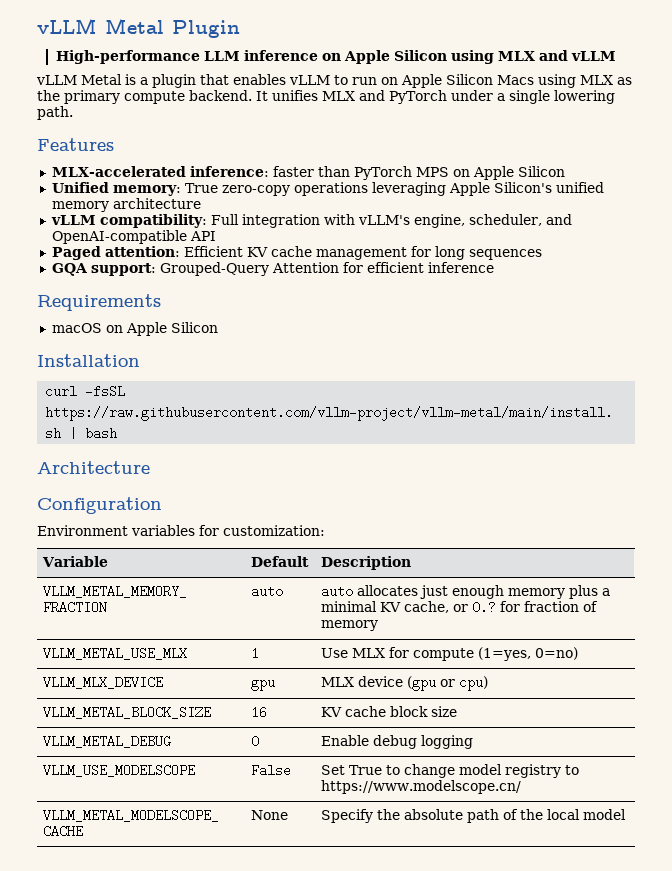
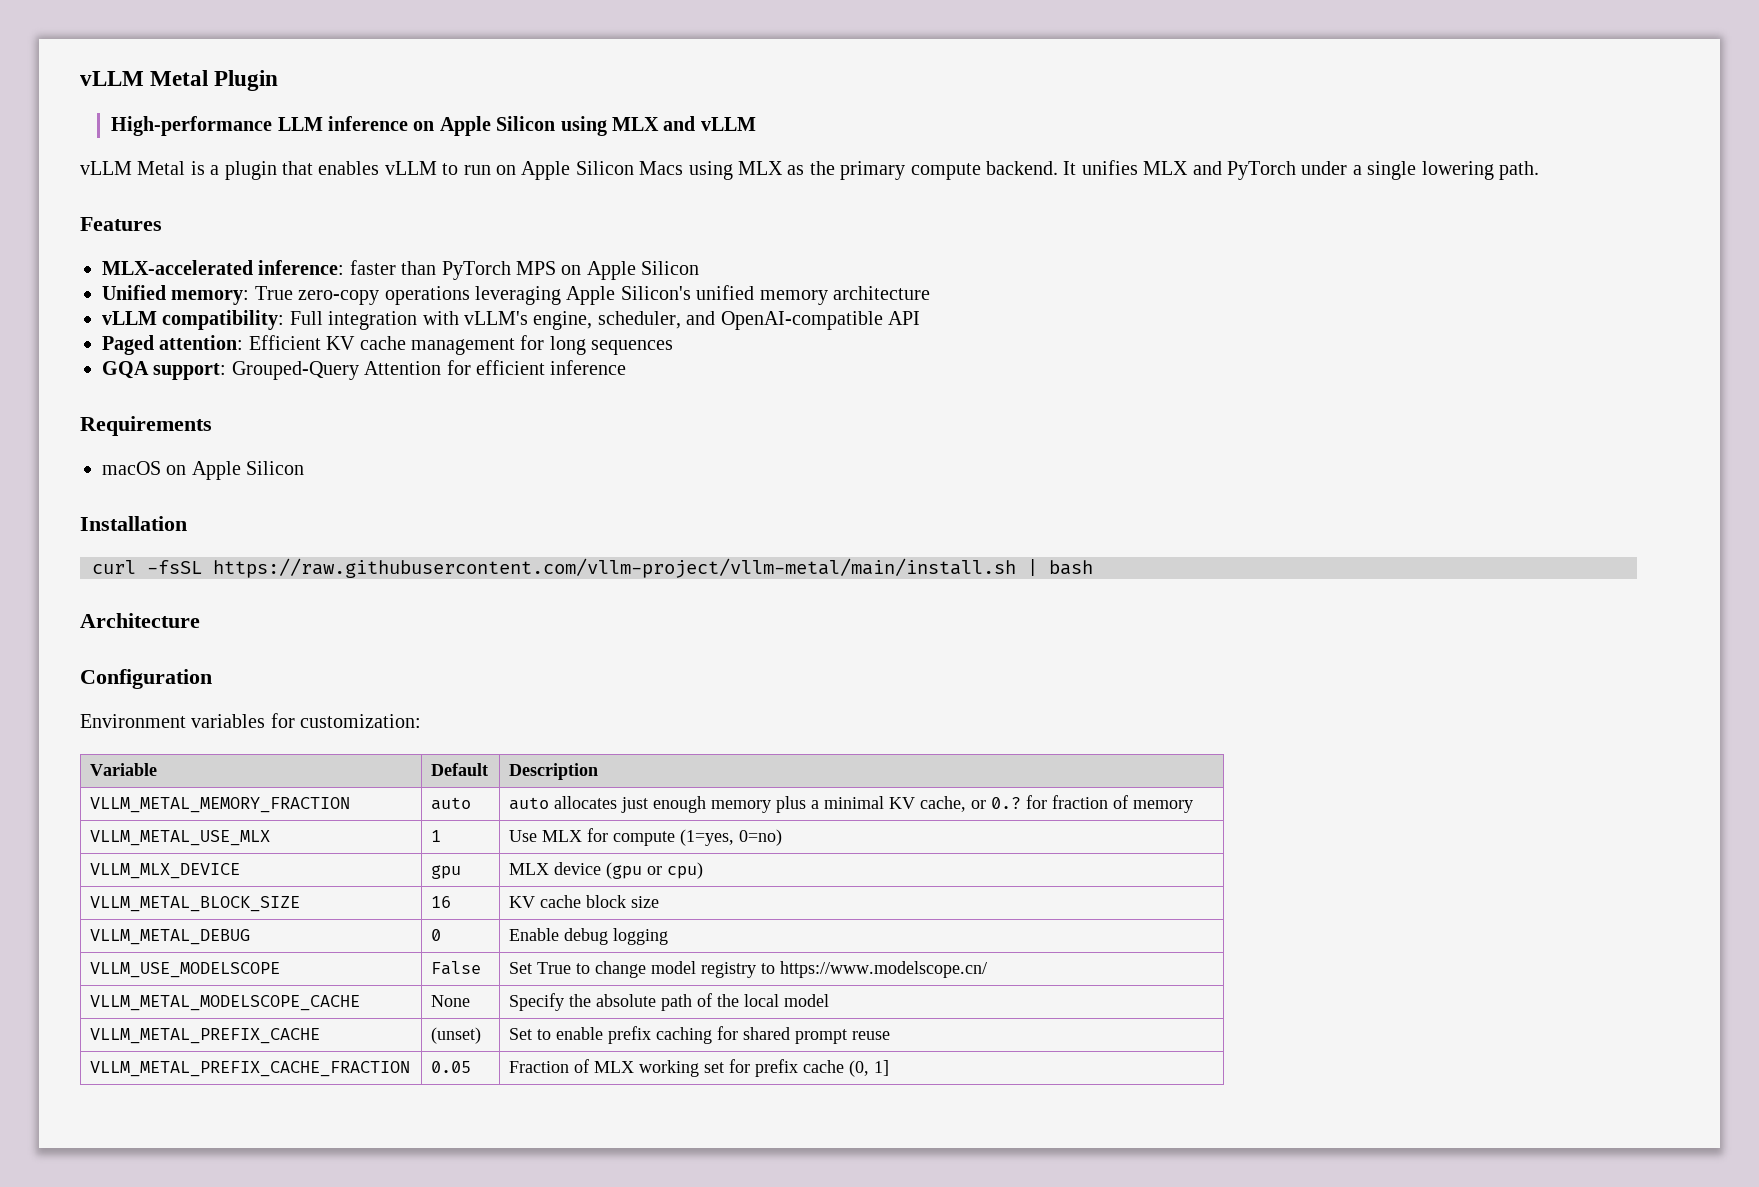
(626, 814) none -> [90,1028,321,1044] [431,1027,482,1044] [509,1026,891,1044] [90,1061,411,1077] [431,1061,472,1073] [509,1059,890,1077] // VLLM_METAL_PREFIX_CACHE | (unset) | Set to enable prefix caching for shared prompt reuse // VLLM_METAL_PREFIX_CACHE_FRACTION | 0.05 | Fraction of MLX working set for prefix cache (0, 1]

